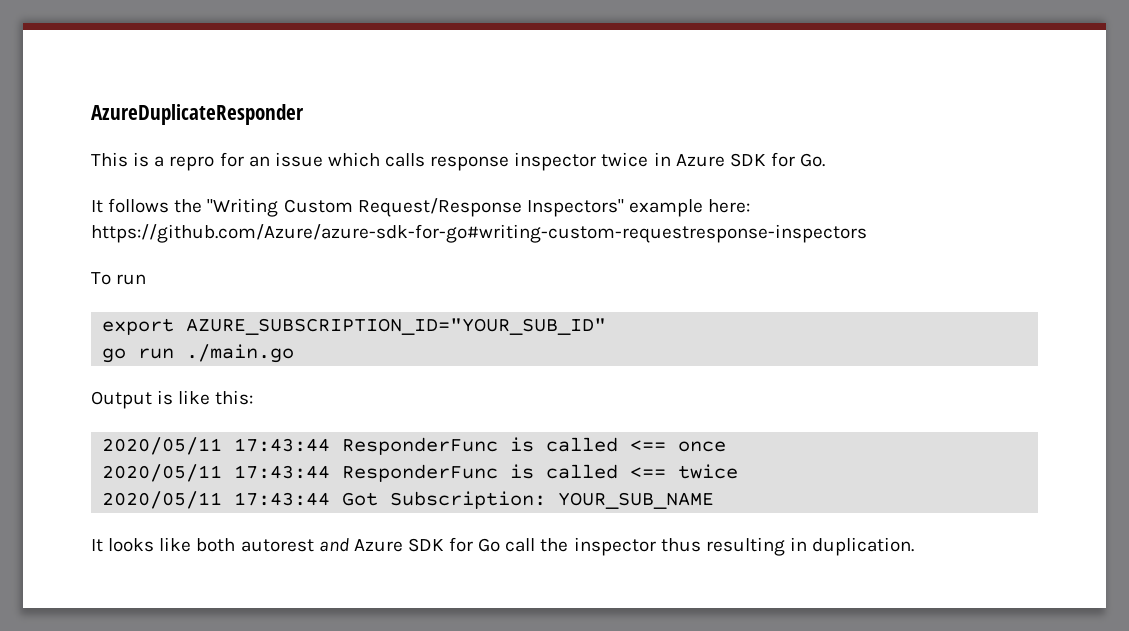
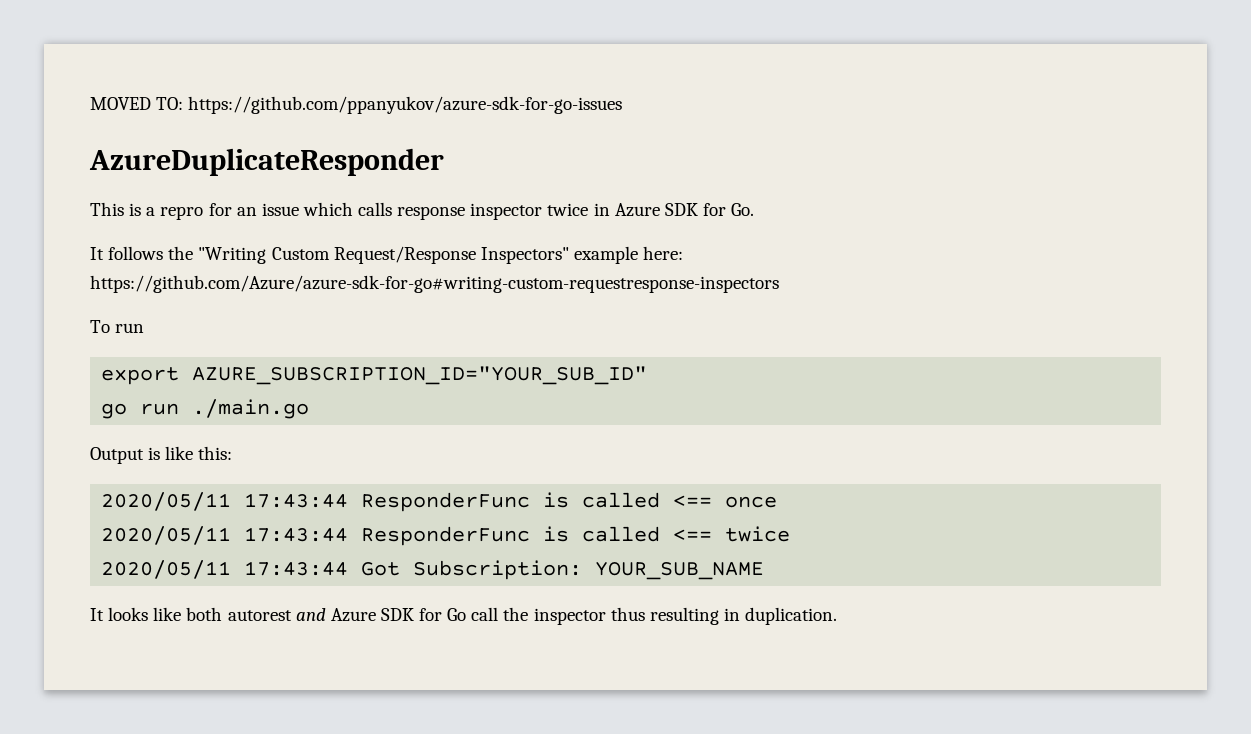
(91, 114) none -> [90,96,623,114] MOVED TO: https://github.com/ppanyukov/azure-sdk-for-go-issues //

